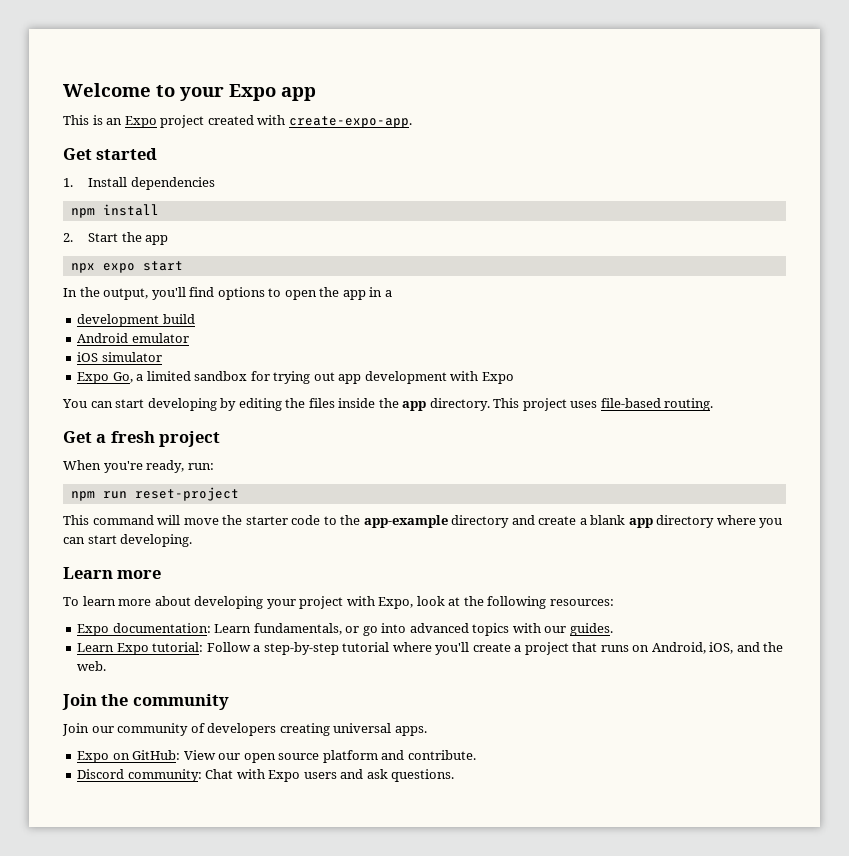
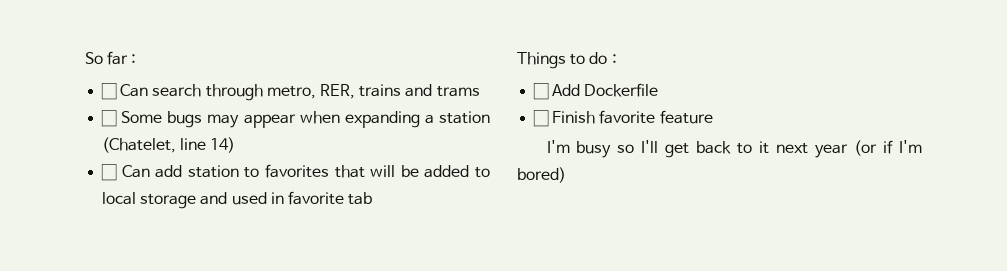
[63,83,316,101] [63,115,412,128] [63,148,158,160] [63,177,215,190] [70,204,159,218] [63,232,169,245] [70,261,183,273] [63,287,392,300] [77,314,195,327] [77,333,189,343] [77,352,162,362] [77,371,514,384] [62,398,714,411] [63,431,221,447] [63,460,214,473] [70,487,239,501] [63,515,783,528] [63,534,193,547] [63,567,162,579] [63,596,614,609] [77,623,613,636] [77,642,784,655] [77,661,107,671] [62,694,229,710] [62,723,427,736] [77,750,476,763] [77,769,455,782] Welcome to your Expo app // This is an Expo project created with create-expo-app. // Get started // 1. Install dependencies // npm install // 2. Start the app // npx expo start // In the output, you'll find options to open the app in a // development build // Android emulator // iOS simulator // Expo Go, a limited sandbox for trying out app development with Expo // You can start developing by editing the files inside the app directory. This project uses file-based routing. // Get a fresh project // When you're ready, run: // npm run reset-project // This command will move the starter code to the app-example directory and create a blank app directory where you can start developing. // Learn more // To learn more about developing your project with Expo, look at the following resources: // Expo documentation: Learn fundamentals, or go into advanced topics with our guides. // Learn Expo tutorial: Follow a step-by-step tutorial where you'll create a project that runs on Android, iOS, and the web. // Join the community // Join our community of developers creating universal apps. // Expo on GitHub: View our open source platform and contribute. // Discord community: Chat with Expo users and ask questions. -> [85,51,137,65] [101,83,480,101] [101,110,490,128] [102,137,236,153] [101,164,490,181] [102,191,373,209] [517,52,617,69] [533,83,659,100] [533,110,713,127] [546,140,923,158] [517,167,566,183] So far : // ☐ Can search through metro, RER, trains and trams // ☐ Some bugs may appear when expanding a station (Chatelet, line 14) // ☐ Can add station to favorites that will be added to local storage and used in favorite tab // Things to do : // ☐ Add Dockerfile // ☐ Finish favorite feature // I'm busy so I'll get back to it next year (or if I'm bored)

